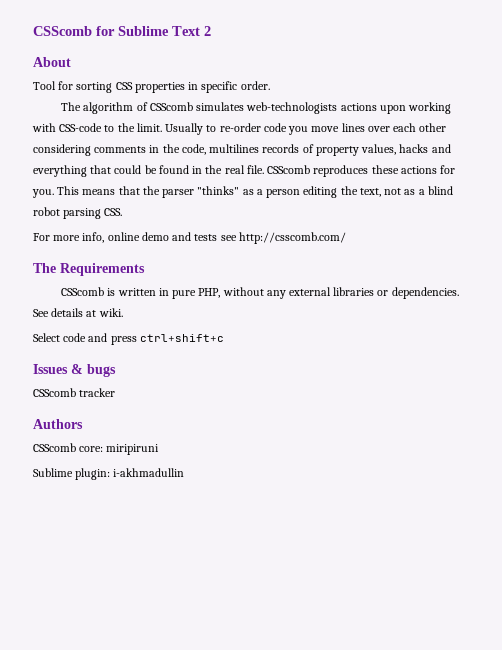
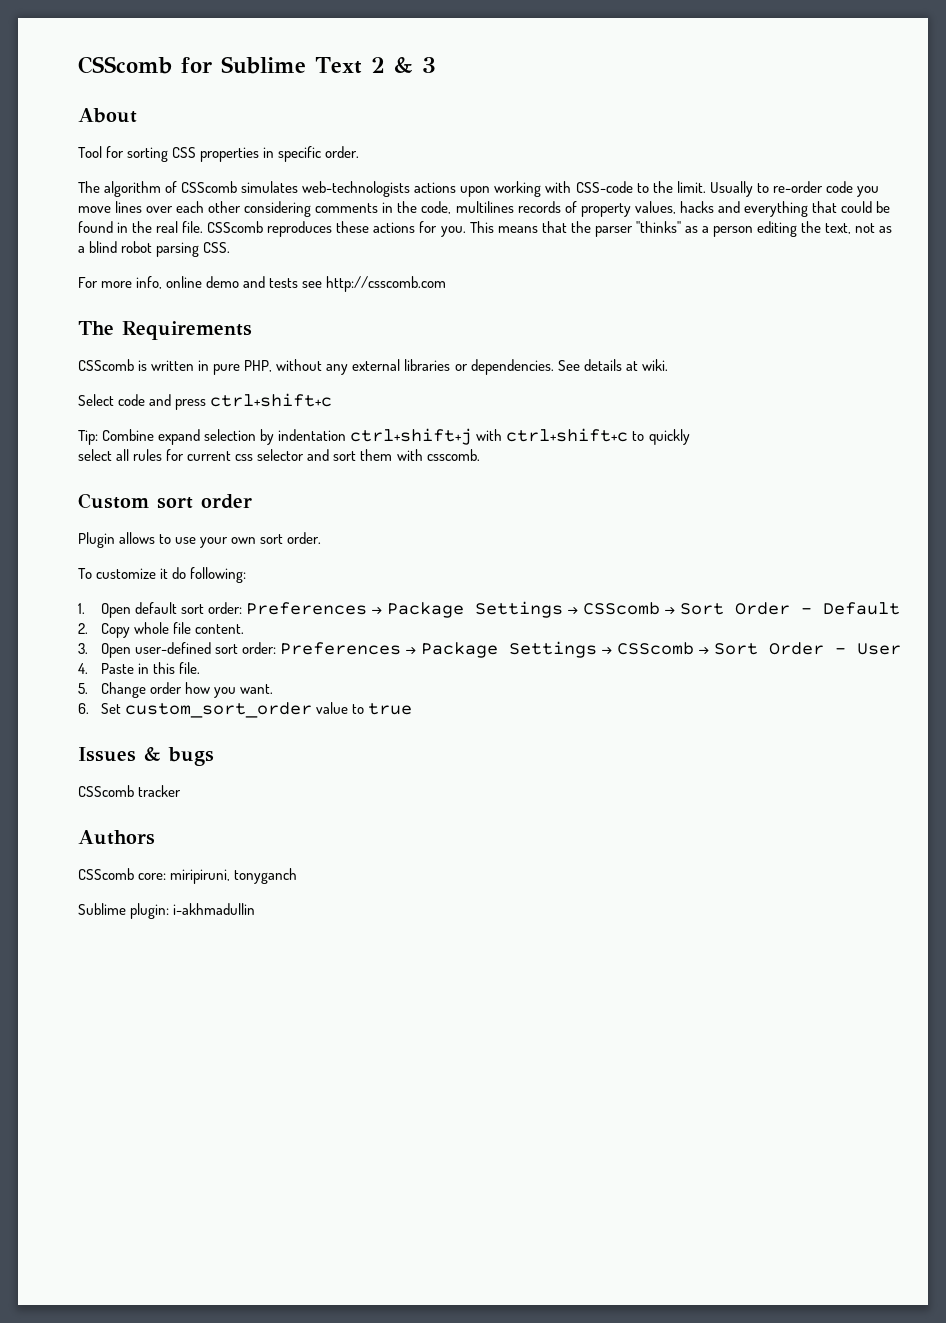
(211, 31) none -> [393,57,436,73] & 3
[238,232,346,244] http://csscomb.com/ -> [326,276,447,292] http://csscomb.com
(224, 338) none -> [78,428,690,445] [78,449,480,461] [78,493,252,509] [78,532,322,548] [78,567,247,583] [78,601,901,618] [78,622,245,638] [78,641,902,658] [78,662,201,674] [78,682,274,698] [78,702,413,718] // Tip: Combine expand selection by indentation ctrl+shift+j with ctrl+shift+c to quickly // select all rules for current css selector and sort them with csscomb. // Custom sort order // Plugin allows to use your own sort order. // To customize it do following: // 1. Open default sort order: Preferences → Package Settings → CSScomb → Sort Order – Default // 2. Copy whole file content. // 3. Open user-defined sort order: Preferences → Package Settings → CSScomb → Sort Order – User // 4. Paste in this file. // 5. Change order how you want. // 6. Set custom_sort_order value to true
[106,444,160,455] miripiruni -> [170,868,298,884] miripiruni, tonyganch

